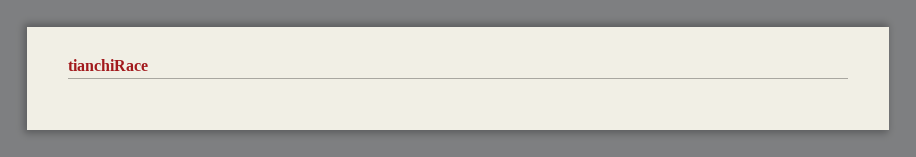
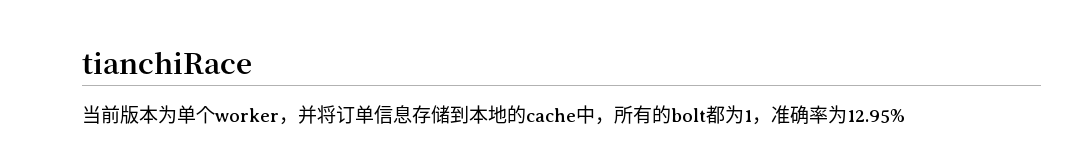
(148, 65) none -> [82,105,905,125] // 当前版本为单个worker，并将订单信息存储到本地的cache中，所有的bolt都为1，准确率为12.95%

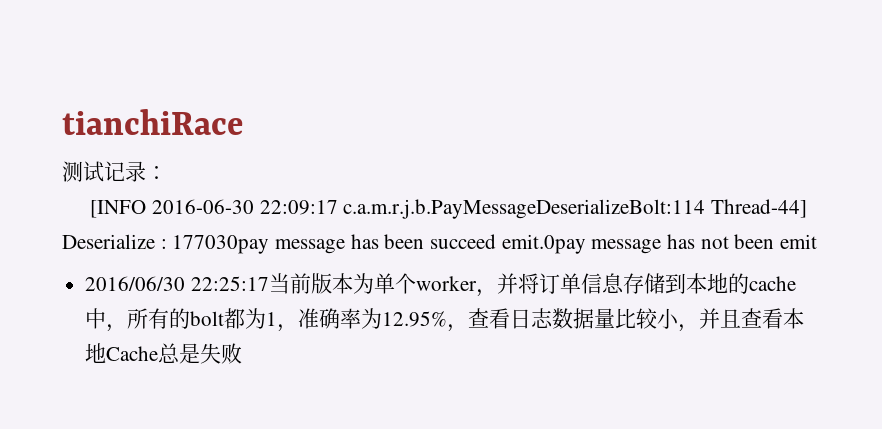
(252, 62) none -> [62,161,167,182] [90,199,808,219] [62,234,818,254] [85,276,269,291] 测试记录： // [INFO 2016-06-30 22:09:17 c.a.m.r.j.b.PayMessageDeserializeBolt:114 Thread-44] Deserialize : 177030pay message has been succeed emit.0pay message has not been emit // 2016/06/30 22:25:17
(905, 116) none -> [447,308,805,332] [85,343,243,364] ，查看日志数据量比较小，并且查看本地Cache总是失败

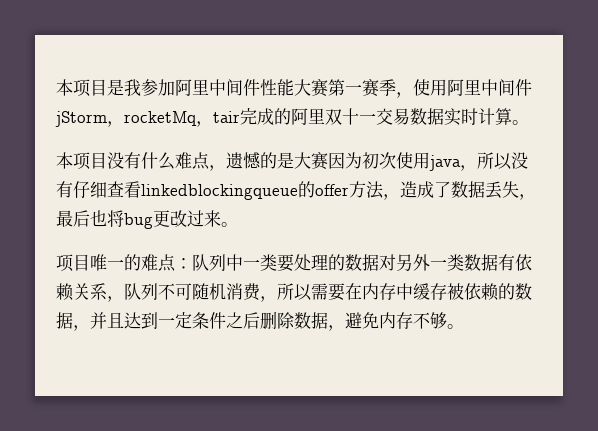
[62,109,243,135] [62,161,167,182] [90,199,808,219] [62,234,818,254] [85,273,796,297] [85,308,805,332] [85,343,243,364] tianchiRace // 测试记录： // [INFO 2016-06-30 22:09:17 c.a.m.r.j.b.PayMessageDeserializeBolt:114 Thread-44] Deserialize : 177030pay message has been succeed emit.0pay message has not been emit // 2016/06/30 22:25:17当前版本为单个worker，并将订单信息存储到本地的cache中，所有的bolt都为1，准确率为12.95%，查看日志数据量比较小，并且查看本地Cache总是失败 -> [56,79,532,98] [55,108,529,127] [56,152,528,171] [56,181,536,200] [56,210,238,229] [56,254,532,272] [56,283,532,302] [56,311,464,331] 本项目是我参加阿里中间件性能大赛第一赛季，使用阿里中间件jStorm，rocketMq，tair完成的阿里双十一交易数据实时计算。 // 本项目没有什么难点，遗憾的是大赛因为初次使用java，所以没有仔细查看linkedblockingqueue的offer方法，造成了数据丢失，最后也将bug更改过来。 // 项目唯一的难点：队列中一类要处理的数据对另外一类数据有依赖关系，队列不可随机消费，所以需要在内存中缓存被依赖的数据，并且达到一定条件之后删除数据，避免内存不够。

